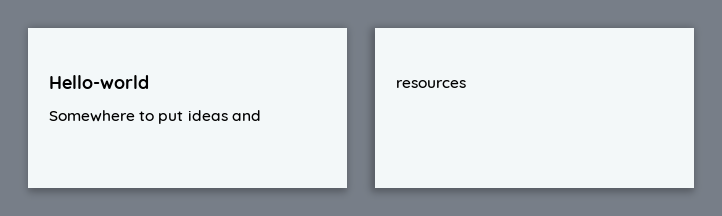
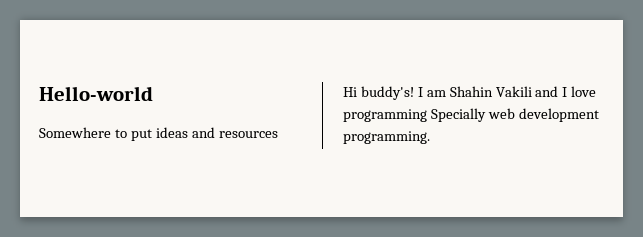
(466, 84) none -> [343,86,597,100] [343,108,599,122] [343,131,430,144] // Hi buddy's! I am Shahin Vakili and I love programming Specially web development programming.

